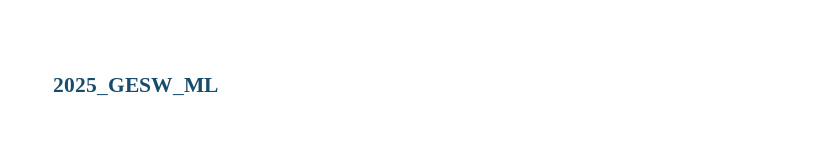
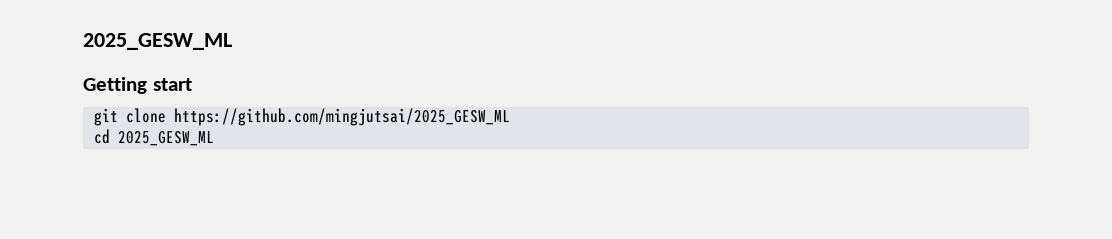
[53,78,218,96] 2025_GESW_ML -> [83,33,232,50] [83,77,192,94] [94,108,511,126] [94,129,215,146] 2025_GESW_ML // Getting start // git clone https://github.com/mingjutsai/2025_GESW_ML // cd 2025_GESW_ML

